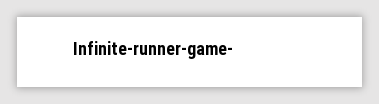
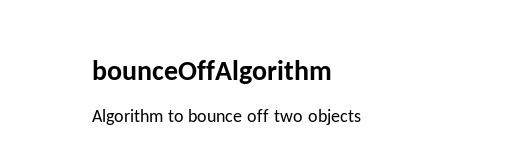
[73,41,233,59] Infinite-runner-game- -> [92,60,332,84] [92,109,361,125] bounceOffAlgorithm // Algorithm to bounce off two objects

